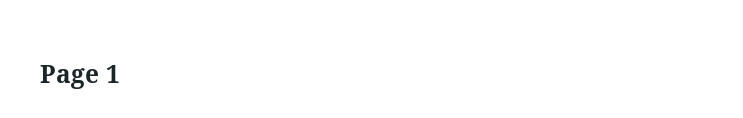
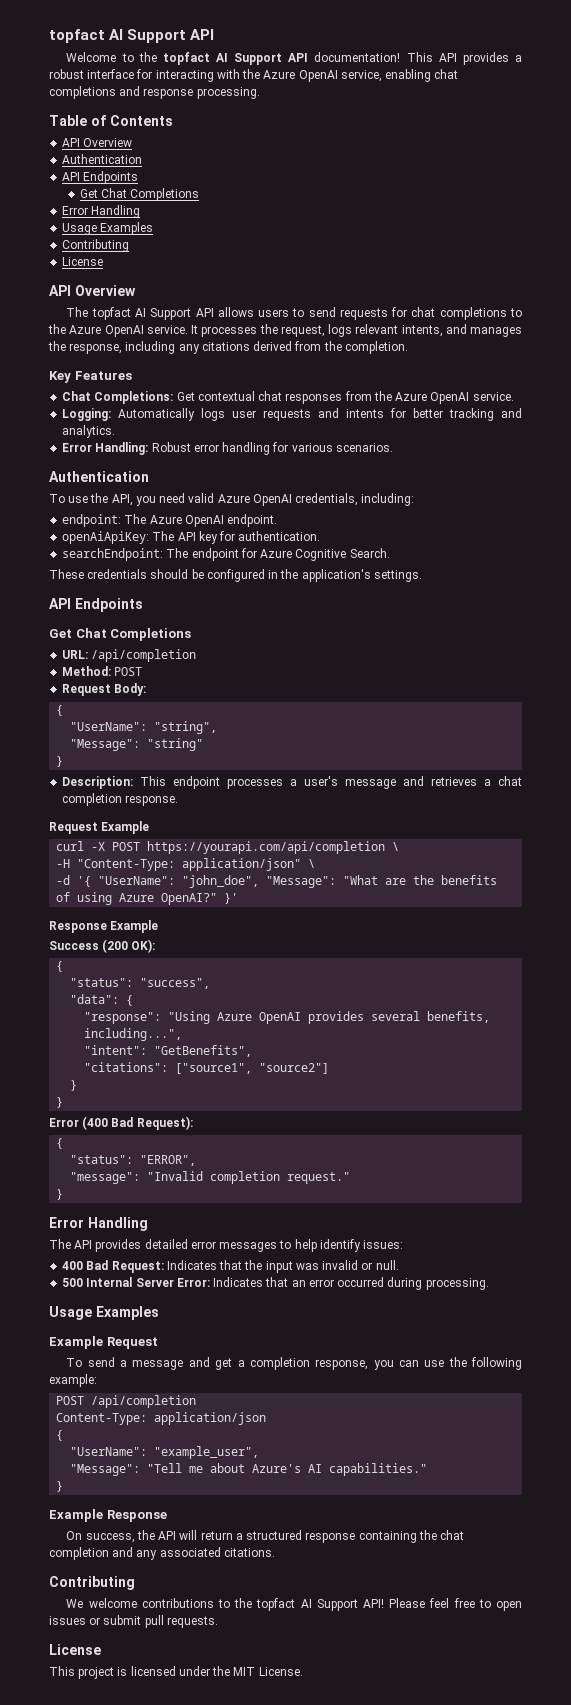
[40,65,120,89] Page 1 -> [49,29,215,43] [66,52,522,65] [49,69,459,82] [49,86,260,99] [49,115,173,126] [62,138,133,147] [62,154,143,164] [62,171,139,184] [79,188,200,201] [62,205,141,218] [62,222,154,235] [62,239,130,252] [62,257,104,266] [49,285,136,296] [66,307,523,320] [48,324,522,337] [48,341,408,354] [49,371,132,383] [62,391,514,404] [62,408,523,421] [62,425,116,438] [62,442,393,455] [49,471,149,482] [49,493,415,506] [62,514,278,527] [62,531,321,544] [62,548,390,561] [49,569,422,582] [49,598,143,612] [49,628,192,641] [62,649,197,662] [62,666,143,676] [62,683,147,696] [56,705,64,716] [70,721,218,734] [70,738,204,751] [56,756,64,767] [62,776,523,789] [62,793,179,806] [49,821,150,834] [56,841,400,854] [56,858,316,871] [56,875,498,888] [56,892,239,905] [49,920,159,933] [49,939,156,953] [56,961,64,972] [70,978,211,989] [70,994,134,1006] [84,1011,491,1024] [84,1028,183,1041] [84,1045,253,1057] [84,1062,330,1074] [70,1080,78,1091] [56,1097,64,1108] [49,1116,193,1130] [56,1138,64,1149] [70,1155,197,1166] [70,1171,351,1184] [56,1189,64,1200] [49,1217,148,1231] [49,1239,404,1252] [62,1260,399,1273] [62,1277,489,1290] [49,1306,159,1320] [49,1336,158,1349] [66,1357,522,1370] [49,1374,97,1387] [56,1395,197,1408] [56,1412,267,1425] [56,1430,64,1441] [70,1446,260,1459] [70,1463,428,1476] [56,1481,64,1492] [49,1509,167,1522] [66,1530,465,1543] [49,1547,275,1560] [49,1576,135,1590] [66,1598,522,1611] [49,1615,218,1628] [49,1644,101,1655] [49,1666,303,1679] topfact AI Support API // Welcome to the topfact AI Support API documentation! This API provides a robust interface for interacting with the Azure OpenAI service, enabling chat completions and response processing. // Table of Contents // API Overview // Authentication // API Endpoints // Get Chat Completions // Error Handling // Usage Examples // Contributing // License // API Overview // The topfact AI Support API allows users to send requests for chat completions to the Azure OpenAI service. It processes the request, logs relevant intents, and manages the response, including any citations derived from the completion. // Key Features // Chat Completions: Get contextual chat responses from the Azure OpenAI service. // Logging: Automatically logs user requests and intents for better tracking and analytics. // Error Handling: Robust error handling for various scenarios. // Authentication // To use the API, you need valid Azure OpenAI credentials, including: // endpoint: The Azure OpenAI endpoint. // openAiApiKey: The API key for authentication. // searchEndpoint: The endpoint for Azure Cognitive Search. // These credentials should be configured in the application's settings. // API Endpoints // Get Chat Completions // URL: /api/completion // Method: POST // Request Body: // { // "UserName": "string", // "Message": "string" // } // Description: This endpoint processes a user's message and retrieves a chat completion response. // Request Example // curl -X POST https://yourapi.com/api/completion \ // -H "Content-Type: application/json" \ // -d '{ "UserName": "john_doe", "Message": "What are the benefits of using Azure OpenAI?" }' // Response Example // Success (200 OK): // { // "status": "success", // "data": { // "response": "Using Azure OpenAI provides several benefits, including...", // "intent": "GetBenefits", // "citations": ["source1", "source2"] // } // } // Error (400 Bad Request): // { // "status": "ERROR", // "message": "Invalid completion request." // } // Error Handling // The API provides detailed error messages to help identify issues: // 400 Bad Request: Indicates that the input was invalid or null. // 500 Internal Server Error: Indicates that an error occurred during processing. // Usage Examples // Example Request // To send a message and get a completion response, you can use the following example: // POST /api/completion // Content-Type: application/json // { // "UserName": "example_user", // "Message": "Tell me about Azure's AI capabilities." // } // Example Response // On success, the API will return a structured response containing the chat completion and any associated citations. // Contributing // We welcome contributions to the topfact AI Support API! Please feel free to open issues or submit pull requests. // License // This project is licensed under the MIT License.

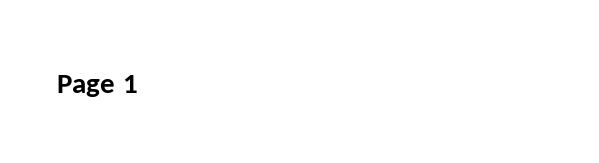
[49,29,215,43] [66,52,522,65] [49,69,459,82] [49,86,260,99] [49,115,173,126] [62,138,133,147] [62,154,143,164] [62,171,139,184] [79,188,200,201] [62,205,141,218] [62,222,154,235] [62,239,130,252] [62,257,104,266] [49,285,136,296] [66,307,523,320] [48,324,522,337] [48,341,408,354] [49,371,132,383] [62,391,514,404] [62,408,523,421] [62,425,116,438] [62,442,393,455] [49,471,149,482] [49,493,415,506] [62,514,278,527] [62,531,321,544] [62,548,390,561] [49,569,422,582] [49,598,143,612] [49,628,192,641] [62,649,197,662] [62,666,143,676] [62,683,147,696] [56,705,64,716] [70,721,218,734] [70,738,204,751] [56,756,64,767] [62,776,523,789] [62,793,179,806] [49,821,150,834] [56,841,400,854] [56,858,316,871] [56,875,498,888] [56,892,239,905] [49,920,159,933] [49,939,156,953] [56,961,64,972] [70,978,211,989] [70,994,134,1006] [84,1011,491,1024] [84,1028,183,1041] [84,1045,253,1057] [84,1062,330,1074] [70,1080,78,1091] [56,1097,64,1108] [49,1116,193,1130] [56,1138,64,1149] [70,1155,197,1166] [70,1171,351,1184] [56,1189,64,1200] [49,1217,148,1231] [49,1239,404,1252] [62,1260,399,1273] [62,1277,489,1290] [49,1306,159,1320] [49,1336,158,1349] [66,1357,522,1370] [49,1374,97,1387] [56,1395,197,1408] [56,1412,267,1425] [56,1430,64,1441] [70,1446,260,1459] [70,1463,428,1476] [56,1481,64,1492] [49,1509,167,1522] [66,1530,465,1543] [49,1547,275,1560] [49,1576,135,1590] [66,1598,522,1611] [49,1615,218,1628] [49,1644,101,1655] [49,1666,303,1679] topfact AI Support API // Welcome to the topfact AI Support API documentation! This API provides a robust interface for interacting with the Azure OpenAI service, enabling chat completions and response processing. // Table of Contents // API Overview // Authentication // API Endpoints // Get Chat Completions // Error Handling // Usage Examples // Contributing // License // API Overview // The topfact AI Support API allows users to send requests for chat completions to the Azure OpenAI service. It processes the request, logs relevant intents, and manages the response, including any citations derived from the completion. // Key Features // Chat Completions: Get contextual chat responses from the Azure OpenAI service. // Logging: Automatically logs user requests and intents for better tracking and analytics. // Error Handling: Robust error handling for various scenarios. // Authentication // To use the API, you need valid Azure OpenAI credentials, including: // endpoint: The Azure OpenAI endpoint. // openAiApiKey: The API key for authentication. // searchEndpoint: The endpoint for Azure Cognitive Search. // These credentials should be configured in the application's settings. // API Endpoints // Get Chat Completions // URL: /api/completion // Method: POST // Request Body: // { // "UserName": "string", // "Message": "string" // } // Description: This endpoint processes a user's message and retrieves a chat completion response. // Request Example // curl -X POST https://yourapi.com/api/completion \ // -H "Content-Type: application/json" \ // -d '{ "UserName": "john_doe", "Message": "What are the benefits of using Azure OpenAI?" }' // Response Example // Success (200 OK): // { // "status": "success", // "data": { // "response": "Using Azure OpenAI provides several benefits, including...", // "intent": "GetBenefits", // "citations": ["source1", "source2"] // } // } // Error (400 Bad Request): // { // "status": "ERROR", // "message": "Invalid completion request." // } // Error Handling // The API provides detailed error messages to help identify issues: // 400 Bad Request: Indicates that the input was invalid or null. // 500 Internal Server Error: Indicates that an error occurred during processing. // Usage Examples // Example Request // To send a message and get a completion response, you can use the following example: // POST /api/completion // Content-Type: application/json // { // "UserName": "example_user", // "Message": "Tell me about Azure's AI capabilities." // } // Example Response // On success, the API will return a structured response containing the chat completion and any associated citations. // Contributing // We welcome contributions to the topfact AI Support API! Please feel free to open issues or submit pull requests. // License // This project is licensed under the MIT License. -> [57,75,138,97] Page 1

